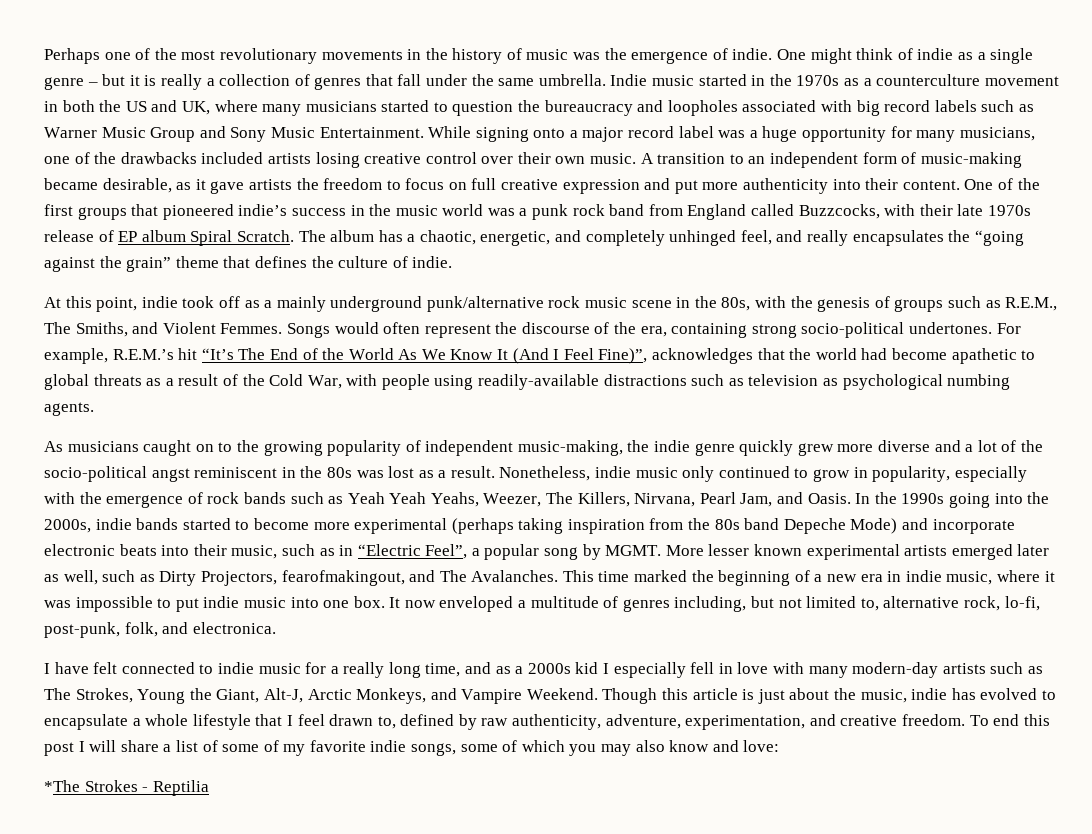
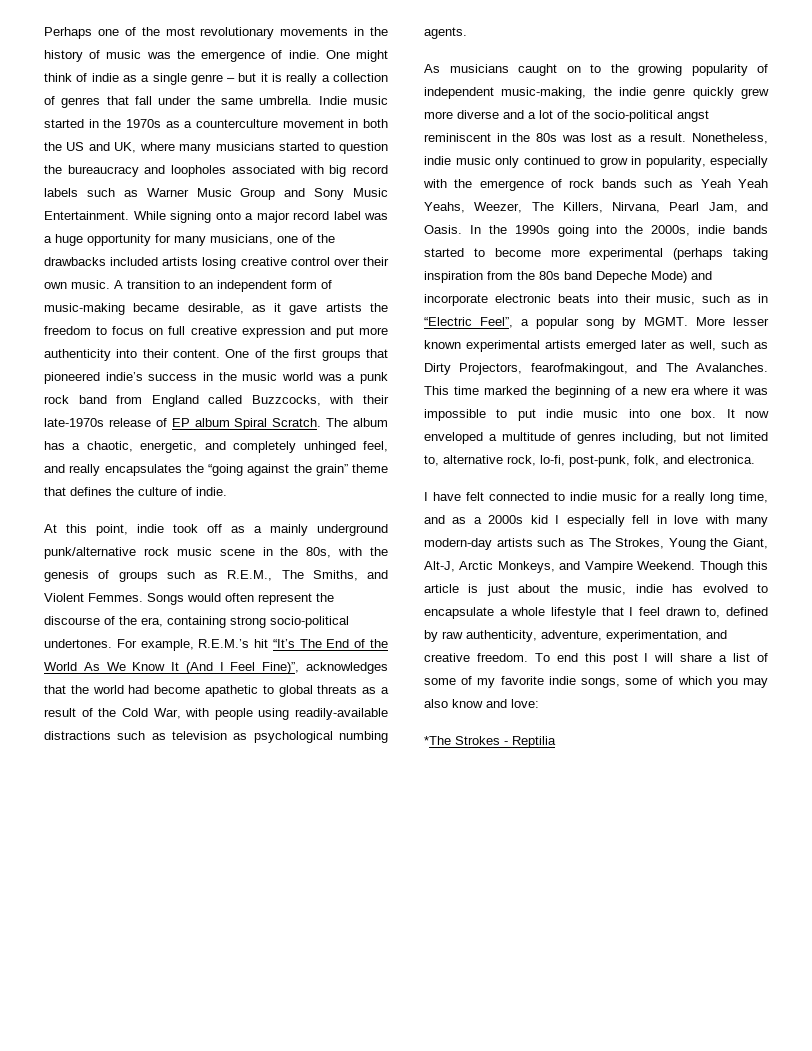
[957,204,1031,216] late 1970s -> [44,418,104,427] late-1970s
[887,570,993,585] in indie music, -> (690, 391) none

